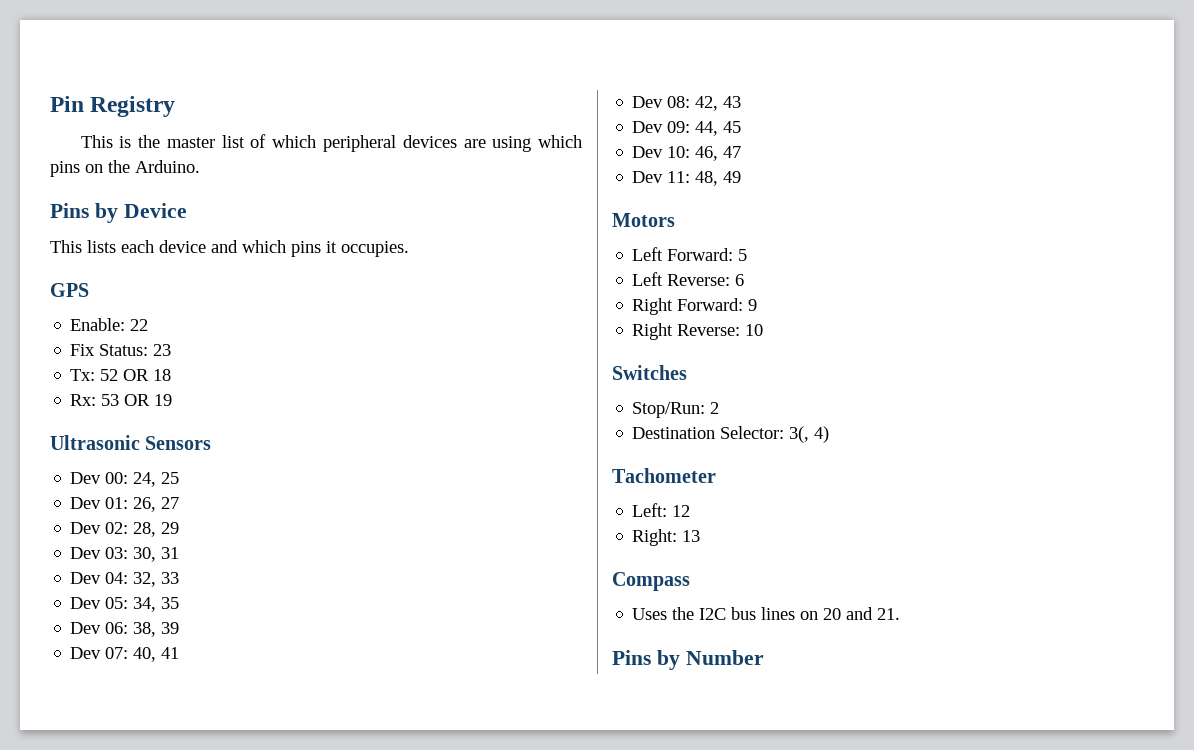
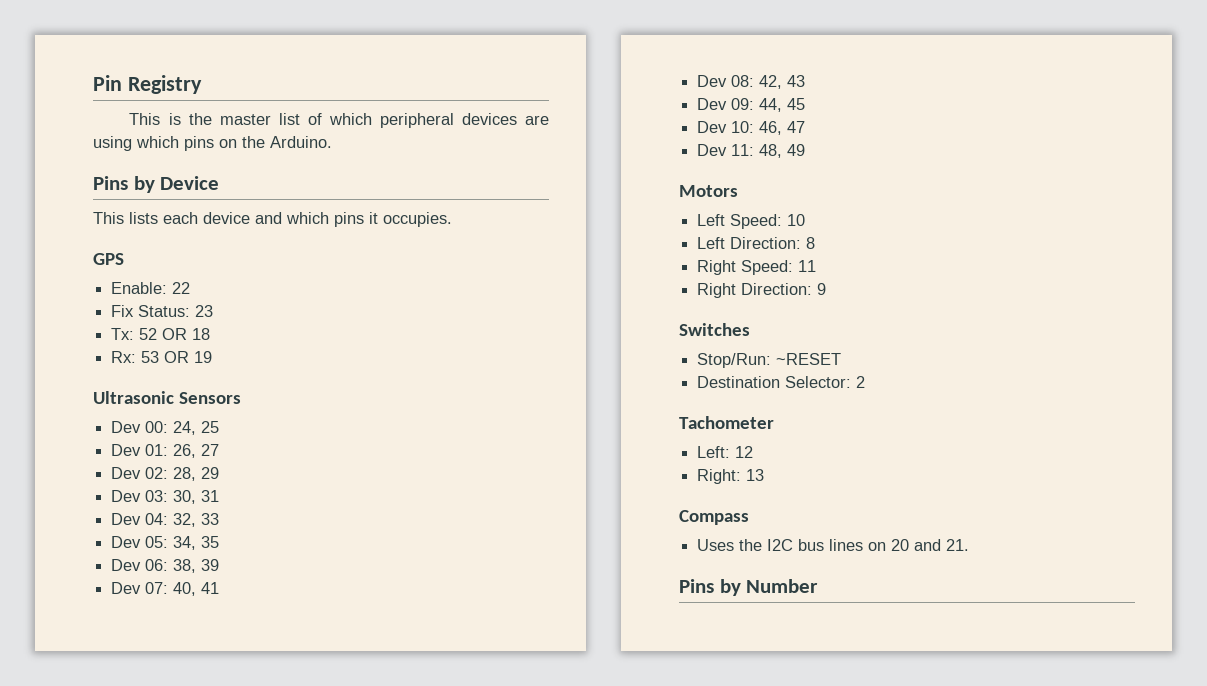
[667,248,748,261] [632,272,745,286] [632,298,758,315] [632,323,764,340] Forward: 5 // Left Reverse: 6 // Right Forward: 9 // Right Reverse: 10 -> [730,214,806,229] [697,237,816,249] [697,260,817,275] [697,283,827,298] Speed: 10 // Left Direction: 8 // Right Speed: 11 // Right Direction: 9
[710,402,720,414] 2 -> [776,353,842,365] ~RESET
[789,426,830,443] 3(, 4) -> [856,376,866,388] 2

